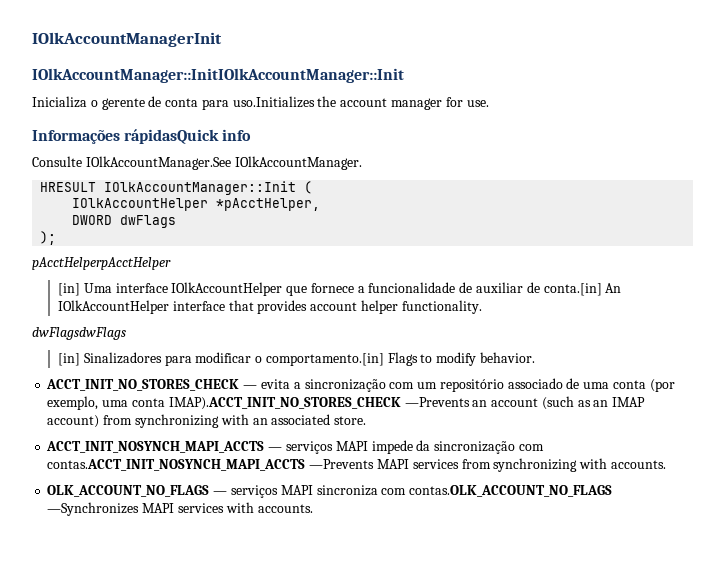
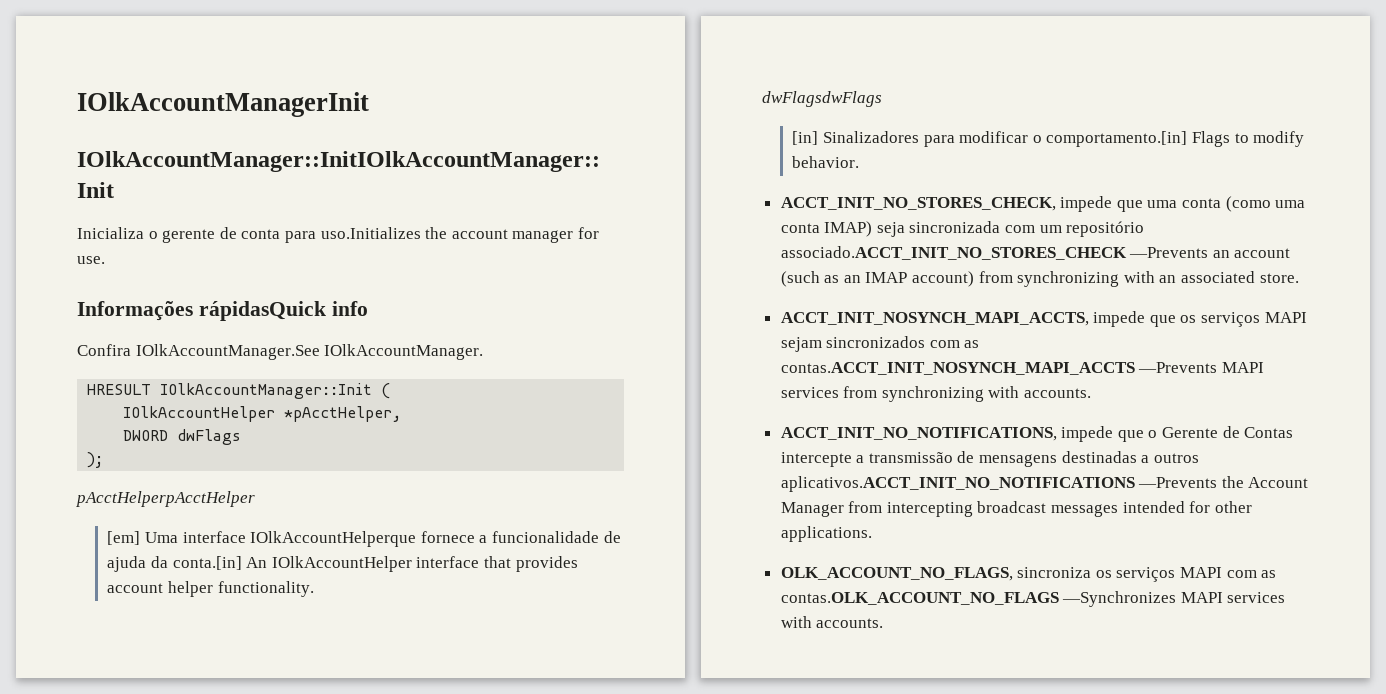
[32,156,82,167] Consulte -> [77,344,131,356] Confira
[57,283,80,296] [in] -> [107,531,141,545] [em]
[171,282,308,296] IOlkAccountHelper que -> [250,531,417,547] IOlkAccountHelperque
[475,282,540,293] auxiliar de -> [107,556,168,572] ajuda da
[46,378,675,392] [47,396,401,410] ACCT_INIT_NO_STORES_CHECK — evita a sincronização com um repositório associado de uma conta (por exemplo, uma conta IMAP).ACCT_INIT_NO_STORES_CHECK -> [780,196,1306,212] [780,221,1145,237] [780,246,1127,260] ACCT_INIT_NO_STORES_CHECK, impede que uma conta (como uma conta IMAP) seja sincronizada com um repositório associado.ACCT_INIT_NO_STORES_CHECK
[46,440,544,454] ACCT_INIT_NOSYNCH_MAPI_ACCTS — serviços MAPI impede da sincronização com -> [780,311,1307,327] [780,336,980,352] ACCT_INIT_NOSYNCH_MAPI_ACCTS, impede que os serviços MAPI sejam sincronizados com as
[47,485,407,498] OLK_ACCOUNT_NO_FLAGS — serviços MAPI sincroniza com -> [780,426,1294,442] [780,451,1199,467] [780,476,1309,492] [780,501,1252,517] [780,526,872,542] [780,567,1277,582] ACCT_INIT_NO_NOTIFICATIONS, impede que o Gerente de Contas intercepte a transmissão de mensagens destinadas a outros aplicativos.ACCT_INIT_NO_NOTIFICATIONS —Prevents the Account Manager from intercepting broadcast messages intended for other applications. // OLK_ACCOUNT_NO_FLAGS, sincroniza os serviços MAPI com as

